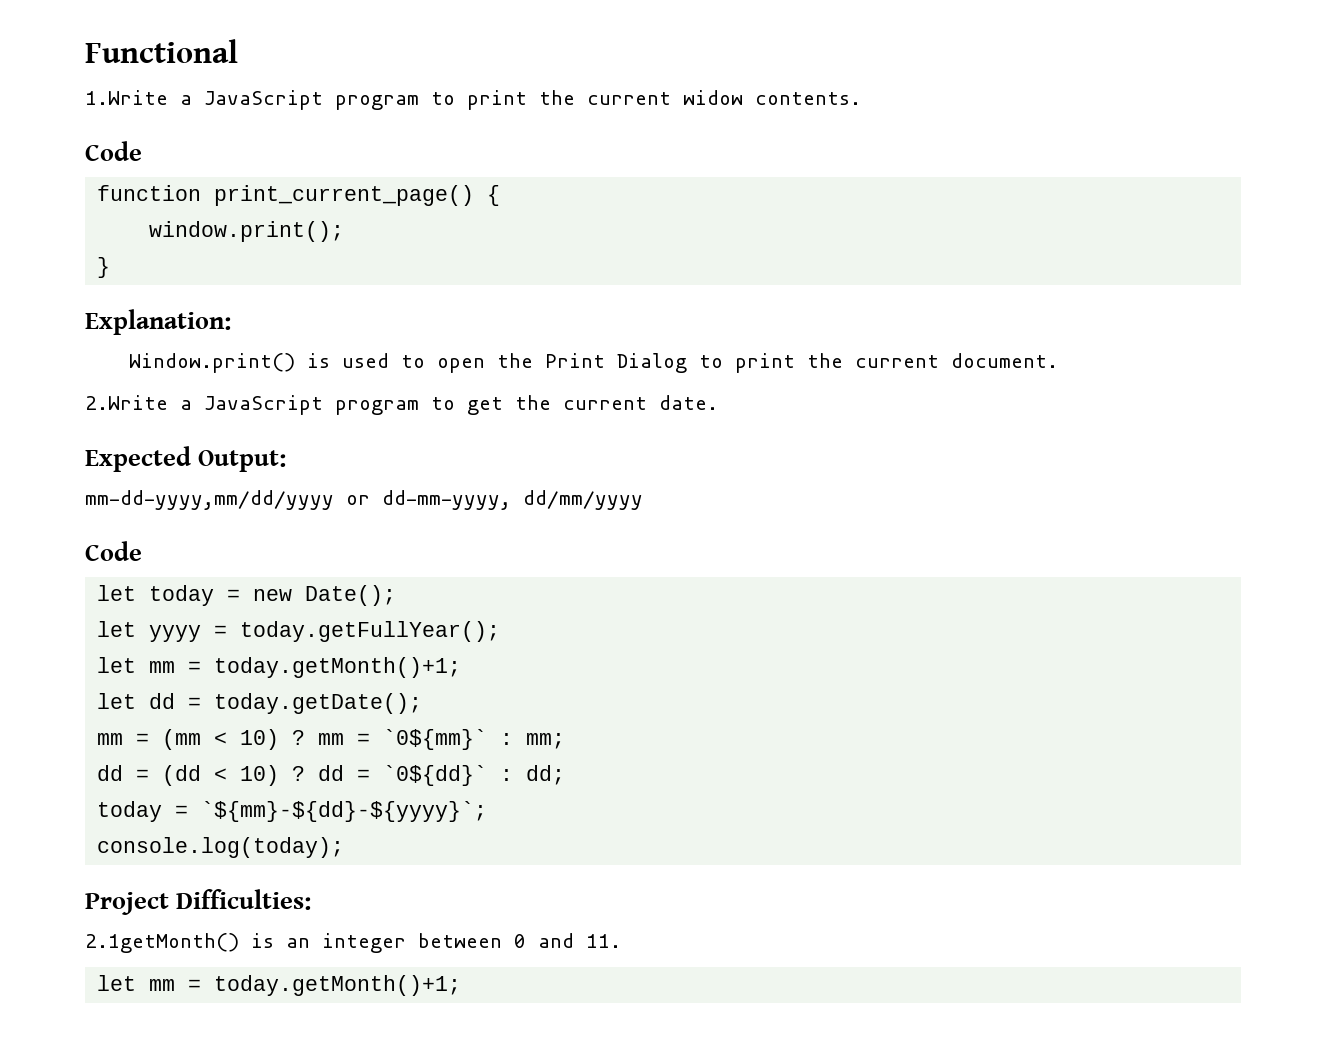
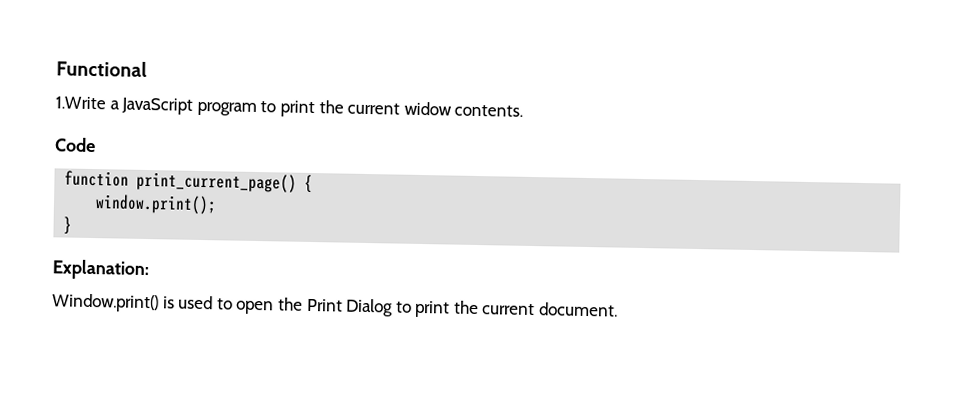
[85,395,718,415] [85,446,286,472] [85,490,643,510] [85,541,142,561] [97,585,397,606] [97,621,501,642] [97,657,462,678] [97,693,423,714] [97,729,566,750] [97,765,566,786] [97,801,488,822] [97,837,345,858] [85,889,311,915] [85,933,621,953] [97,975,462,996] // 2.Write a JavaScript program to get the current date. // Expected Output: // mm-dd-yyyy,mm/dd/yyyy or dd-mm-yyyy, dd/mm/yyyy // Code // let today = new Date(); // let yyyy = today.getFullYear(); // let mm = today.getMonth()+1; // let dd = today.getDate(); // mm = (mm < 10) ? mm = `0${mm}` : mm; // dd = (dd < 10) ? dd = `0${dd}` : dd; // today = `${mm}-${dd}-${yyyy}`; // console.log(today); // Project Difficulties: // 2.1getMonth() is an integer between 0 and 11. // let mm = today.getMonth()+1; -> (619, 309) none

